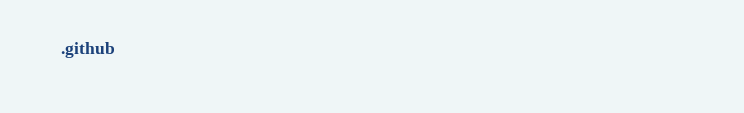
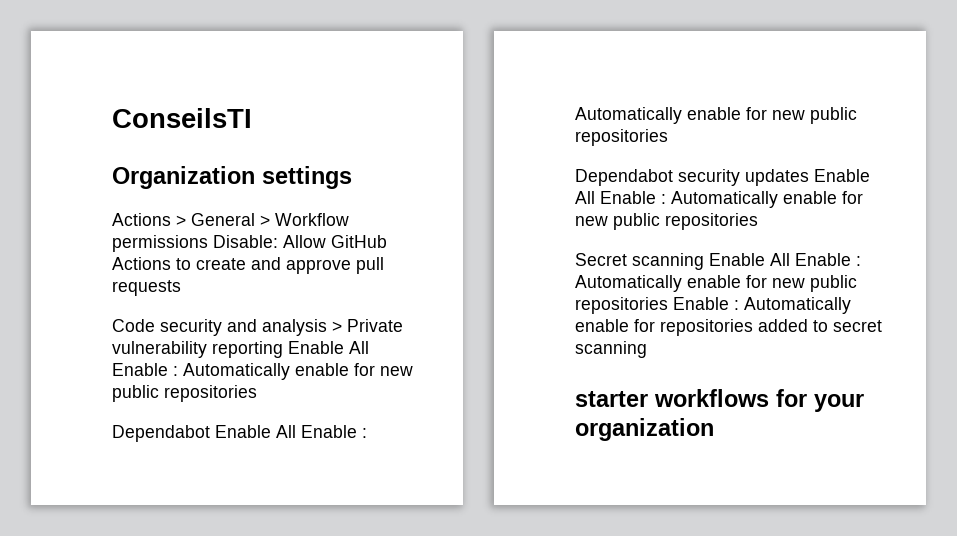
[61,42,115,58] .github -> [112,108,252,128] [112,166,352,189] [112,213,349,226] [112,235,387,252] [112,257,384,274] [112,280,181,296] [112,319,403,336] [112,341,369,358] [112,363,413,380] [112,385,257,402] [112,425,367,442] [575,107,857,124] [575,129,668,146] [575,169,870,186] [575,191,863,208] [575,213,758,230] [575,253,861,270] [575,275,857,292] [575,297,851,314] [575,319,882,336] [575,341,647,358] [575,389,864,412] [575,418,714,441] ConseilsTI // Organization settings // Actions > General > Workflow permissions Disable: Allow GitHub Actions to create and approve pull requests // Code security and analysis > Private vulnerability reporting Enable All Enable : Automatically enable for new public repositories // Dependabot Enable All Enable : Automatically enable for new public repositories // Dependabot security updates Enable All Enable : Automatically enable for new public repositories // Secret scanning Enable All Enable : Automatically enable for new public repositories Enable : Automatically enable for repositories added to secret scanning // starter workflows for your organization

